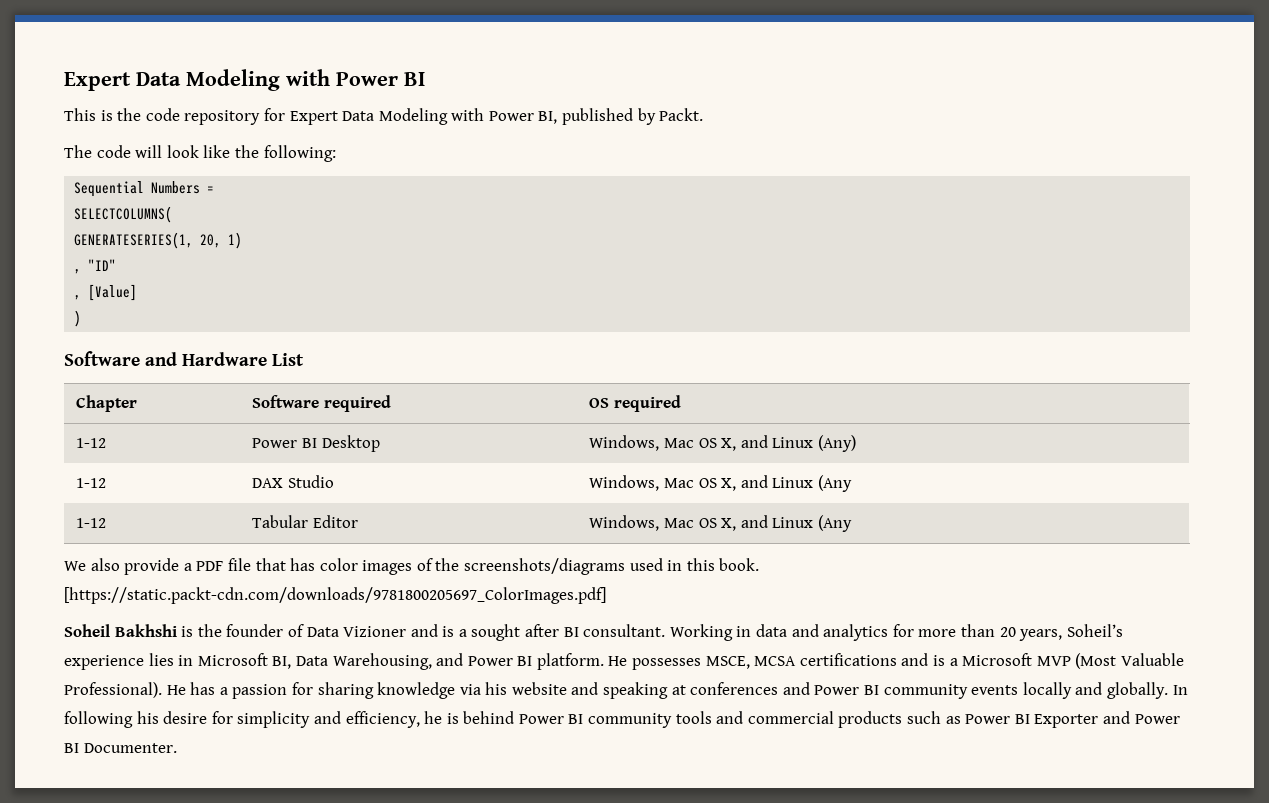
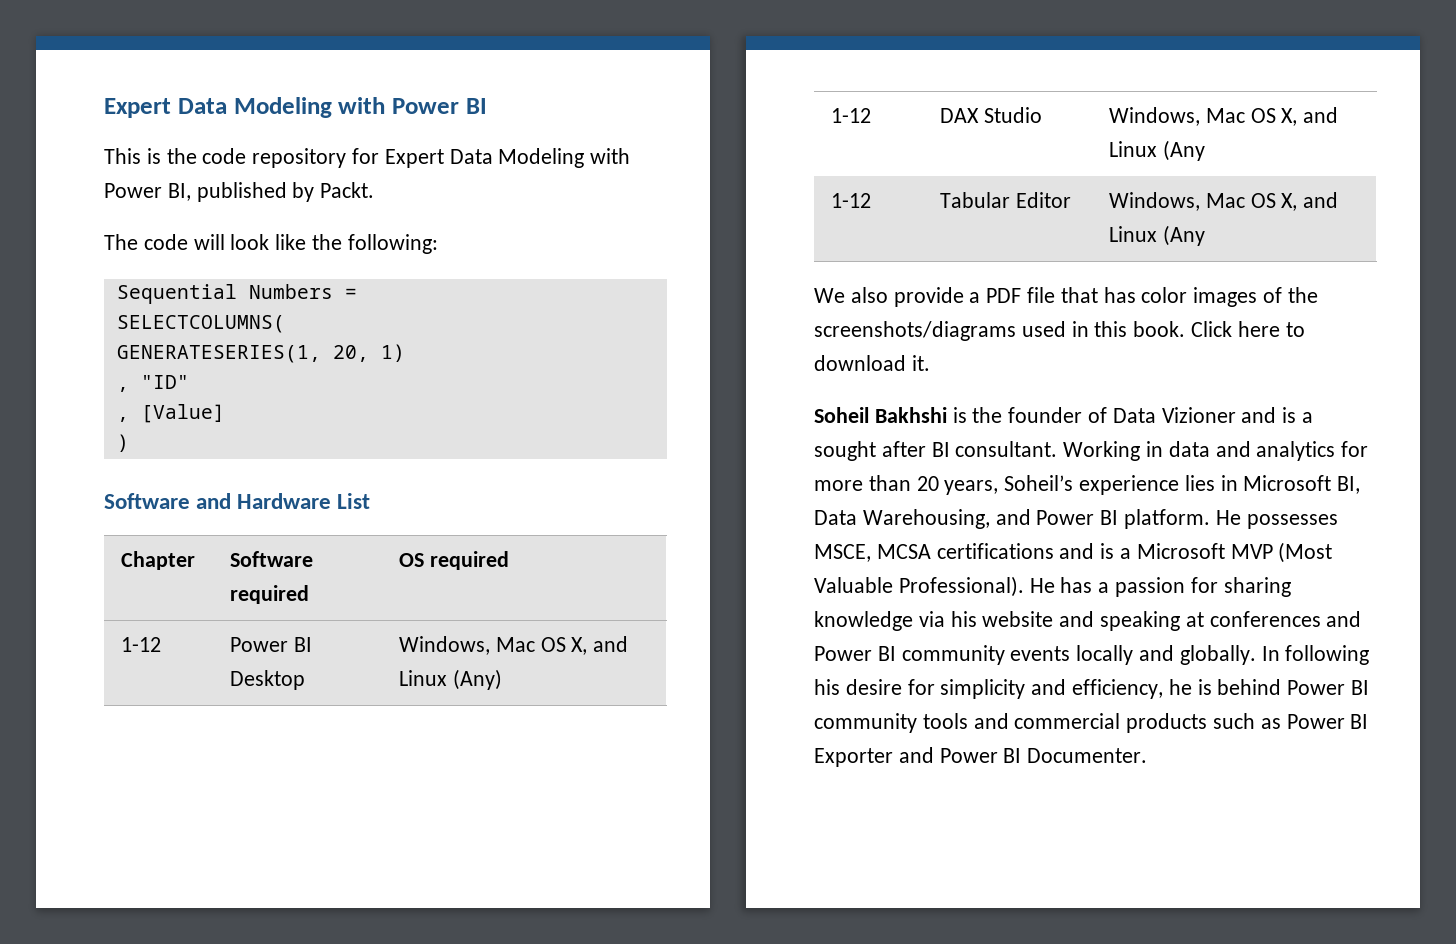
[64,587,606,604] [https://static.packt-cdn.com/downloads/9781800205697_ColorImages.pdf] -> [1191,321,1305,337] [814,355,930,371] Click here to download it.

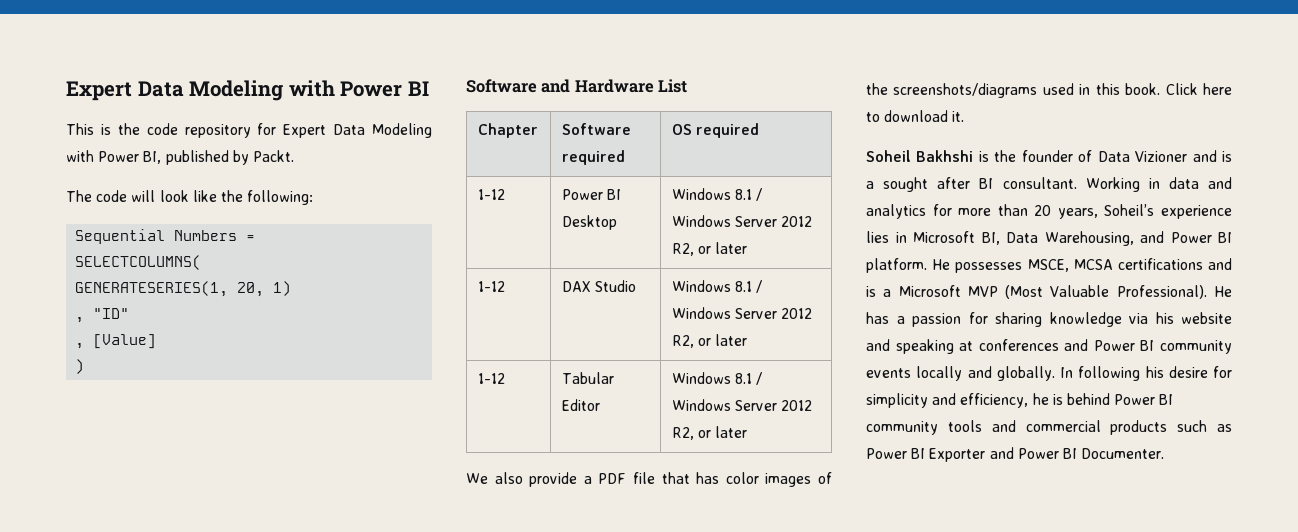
[399,636,629,655] [399,669,502,690] [831,108,872,123] [940,107,1042,123] [1109,107,1339,126] [1109,140,1205,161] [831,193,872,208] [940,192,1071,208] [1109,192,1339,211] [1109,225,1205,246] Windows, Mac OS X, and Linux (Any) // 1-12 | DAX Studio | Windows, Mac OS X, and Linux (Any // 1-12 | Tabular Editor | Windows, Mac OS X, and Linux (Any -> [671,188,763,201] [671,215,813,227] [671,242,748,256] [477,281,505,292] [561,280,636,292] [671,280,763,293] [671,307,813,319] [671,334,748,348] [477,373,505,384] [561,372,614,384] [561,399,600,411] [671,372,763,385] [671,399,813,411] [671,426,748,440] Windows 8.1 / Windows Server 2012 R2, or later // 1-12 | DAX Studio | Windows 8.1 / Windows Server 2012 R2, or later // 1-12 | Tabular Editor | Windows 8.1 / Windows Server 2012 R2, or later

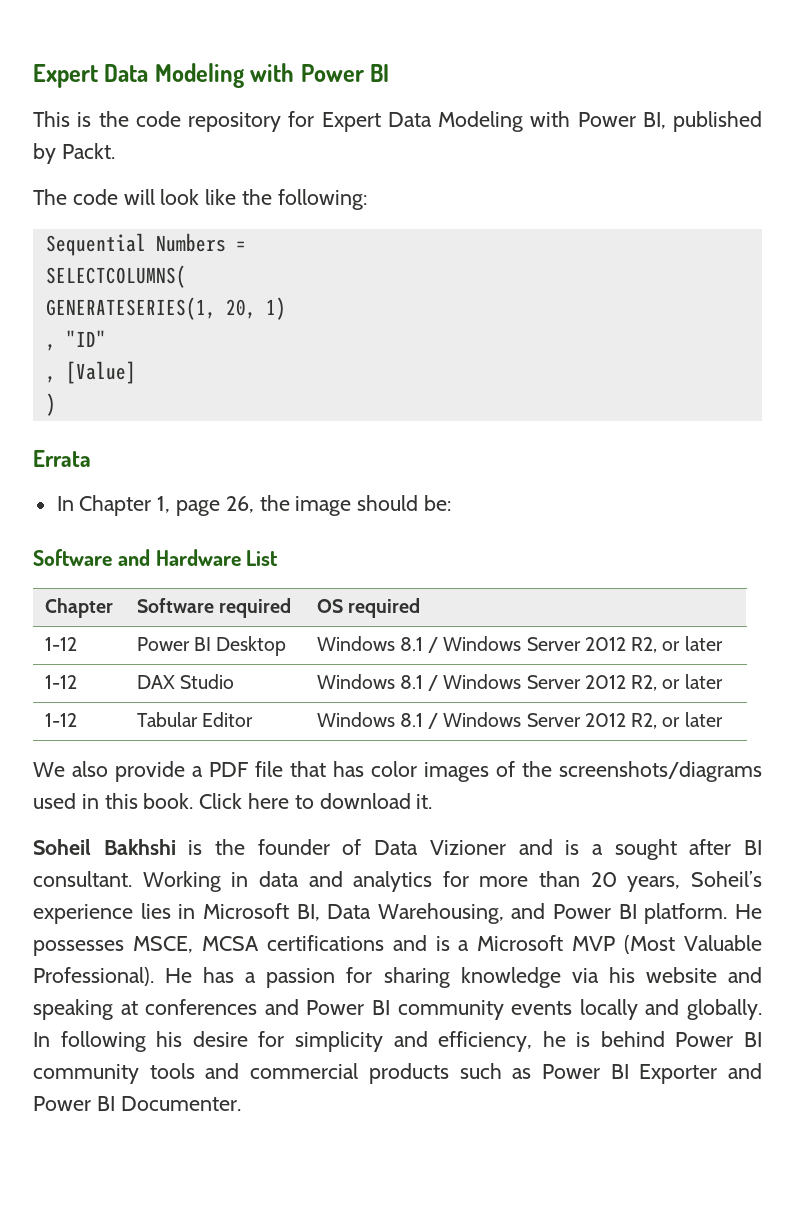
(85, 366) none -> [33,450,91,467] [56,495,452,516] // Errata // In Chapter 1, page 26, the image should be:

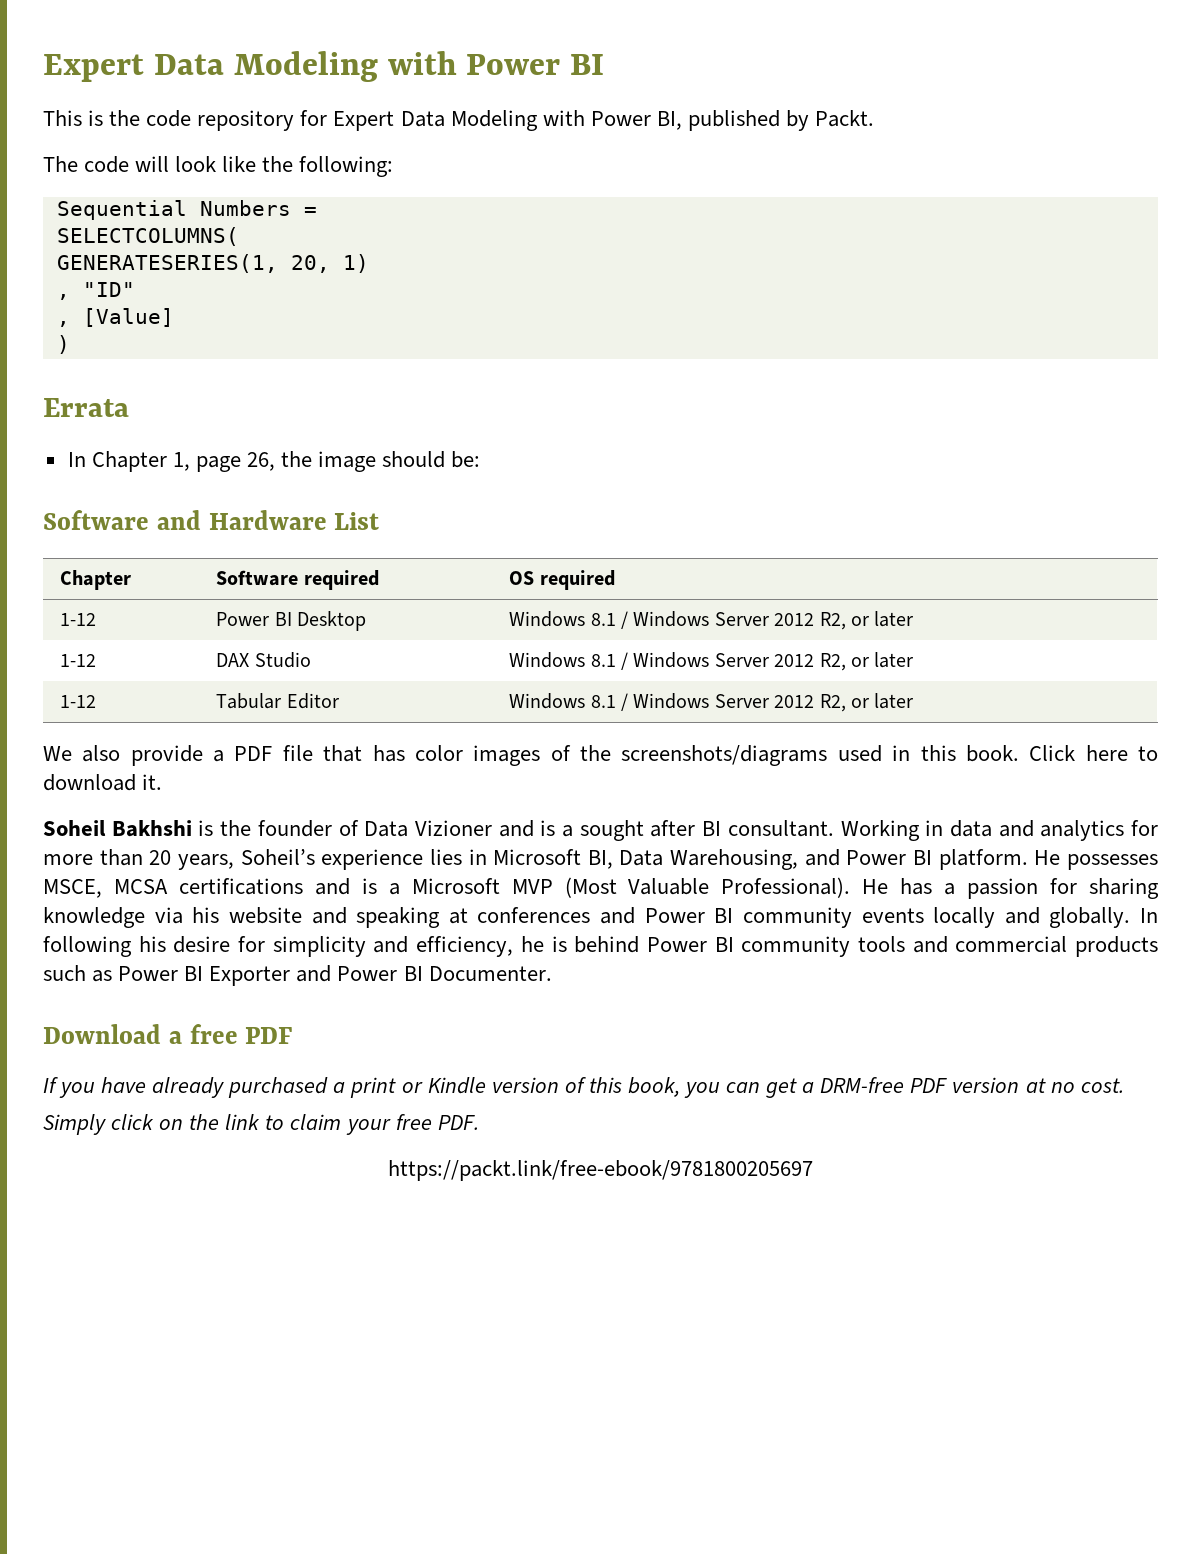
(241, 1103) none -> [43,1024,293,1044] [43,1077,1124,1098] [43,1114,479,1135] [388,1160,813,1181] // Download a free PDF // If you have already purchased a print or Kindle version of this book, you can get a DRM-free PDF version at no cost. // Simply click on the link to claim your free PDF. // https://packt.link/free-ebook/9781800205697

